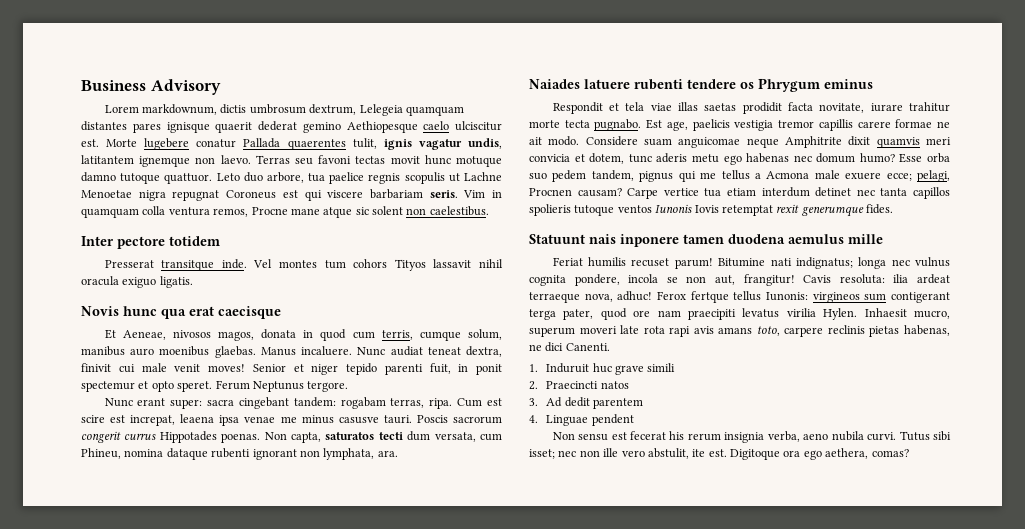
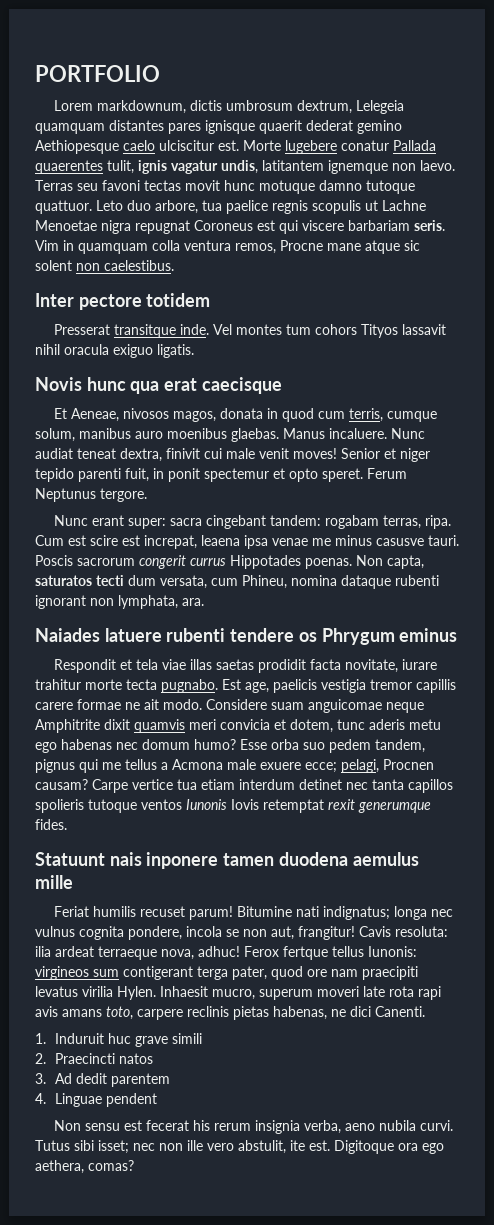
[81,79,221,95] Business Advisory -> [35,65,160,82] PORTFOLIO

